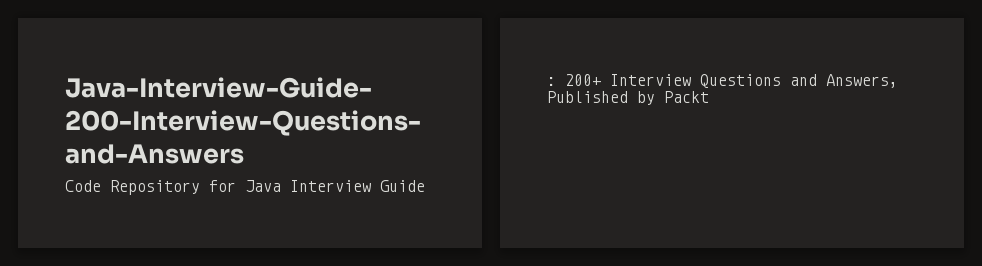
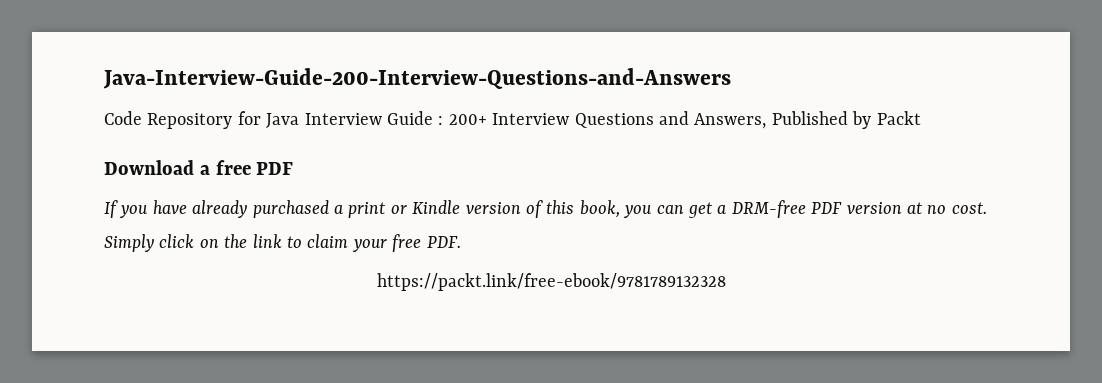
(709, 97) none -> [104,160,294,175] [104,200,987,218] [104,234,461,252] [376,273,726,291] // Download a free PDF // If you have already purchased a print or Kindle version of this book, you can get a DRM-free PDF version at no cost. // Simply click on the link to claim your free PDF. // https://packt.link/free-ebook/9781789132328

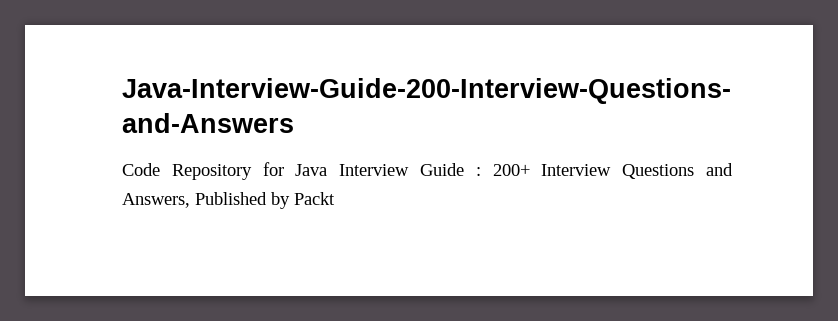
[104,160,294,175] [104,200,987,218] [104,234,461,252] [376,273,726,291] // Download a free PDF // If you have already purchased a print or Kindle version of this book, you can get a DRM-free PDF version at no cost. // Simply click on the link to claim your free PDF. // https://packt.link/free-ebook/9781789132328 -> (335, 198) none

